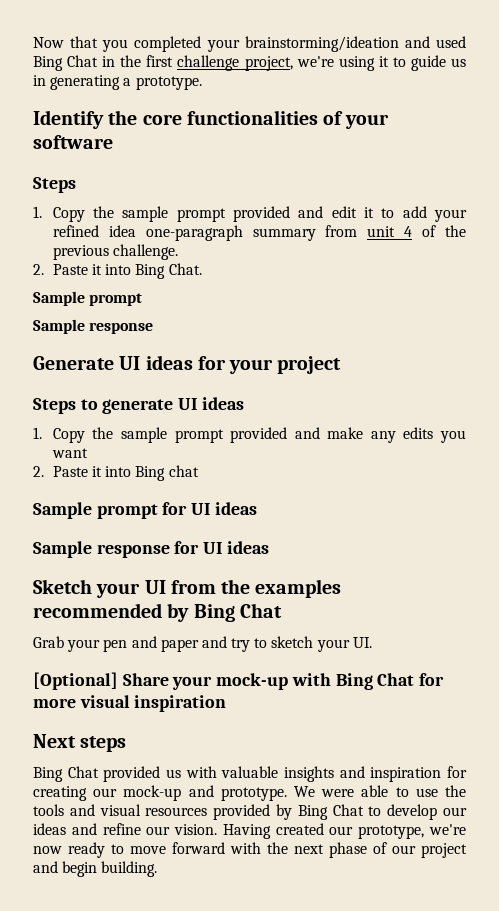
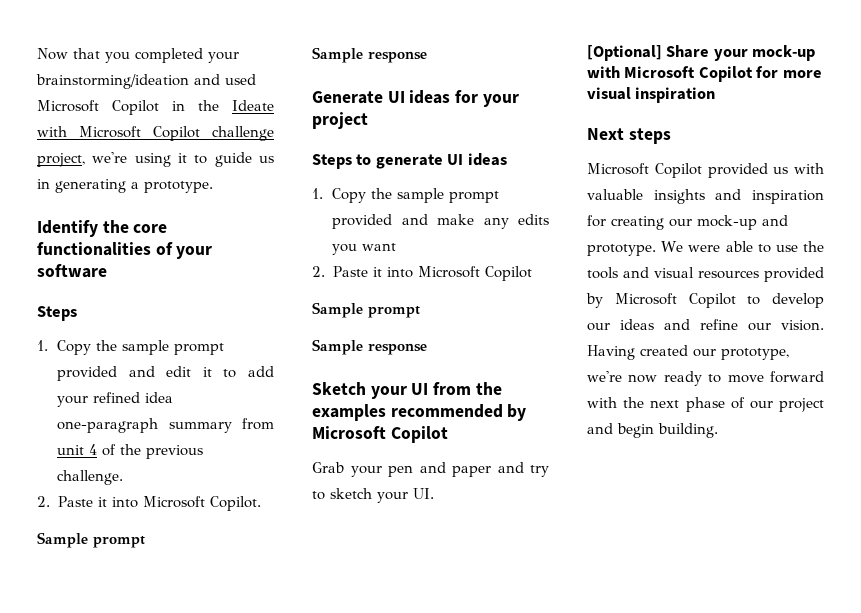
[33,55,174,71] Bing Chat in the first -> [37,100,274,115] [37,126,200,141] Microsoft Copilot in the Ideate with Microsoft Copilot
[135,263,202,279] Bing Chat. -> [142,496,261,511] Microsoft Copilot.
[135,465,199,481] [33,502,257,519] [33,541,269,558] Bing chat // Sample prompt for UI ideas // Sample response for UI ideas -> [417,266,532,281] [312,302,420,318] [312,339,427,355] Microsoft Copilot // Sample prompt // Sample response
[193,603,282,622] Bing Chat -> [312,426,448,443] Microsoft Copilot
[335,673,415,690] Bing Chat -> [624,66,753,82] Microsoft Copilot
[33,766,99,782] Bing Chat -> [587,163,702,178] Microsoft Copilot
[297,804,364,820] Bing Chat -> [614,293,736,308] Microsoft Copilot

